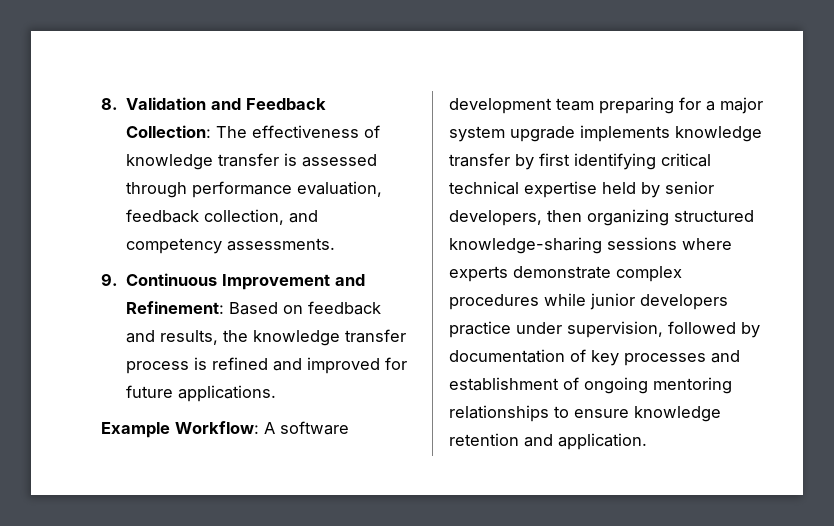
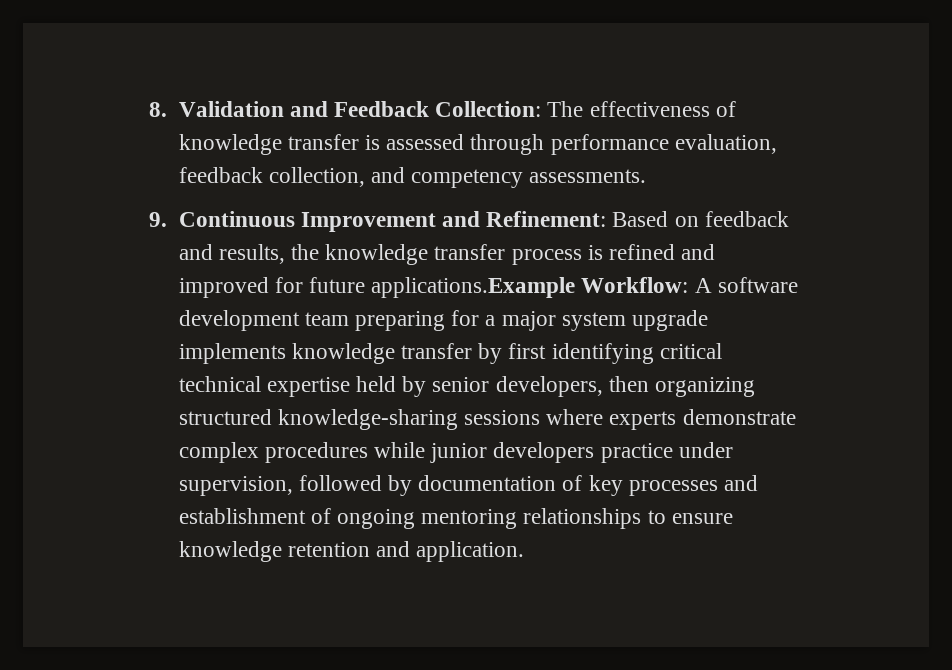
[178,385,277,402] [101,422,170,438] applications. // Example -> [371,277,576,298] applications.Example

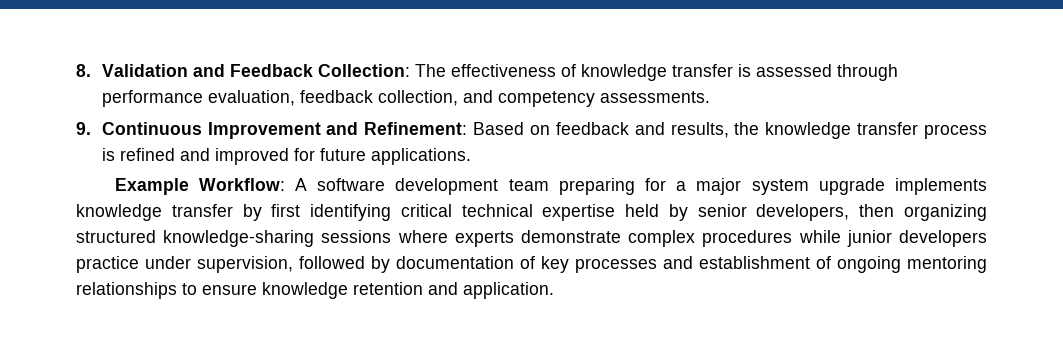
[371,277,576,298] applications.Example -> [370,148,471,165] [114,178,189,195] applications. // Example

